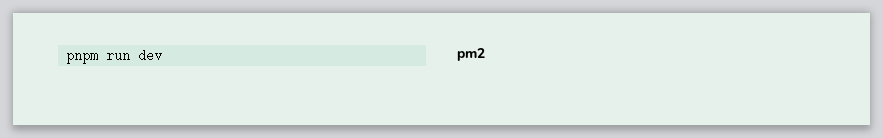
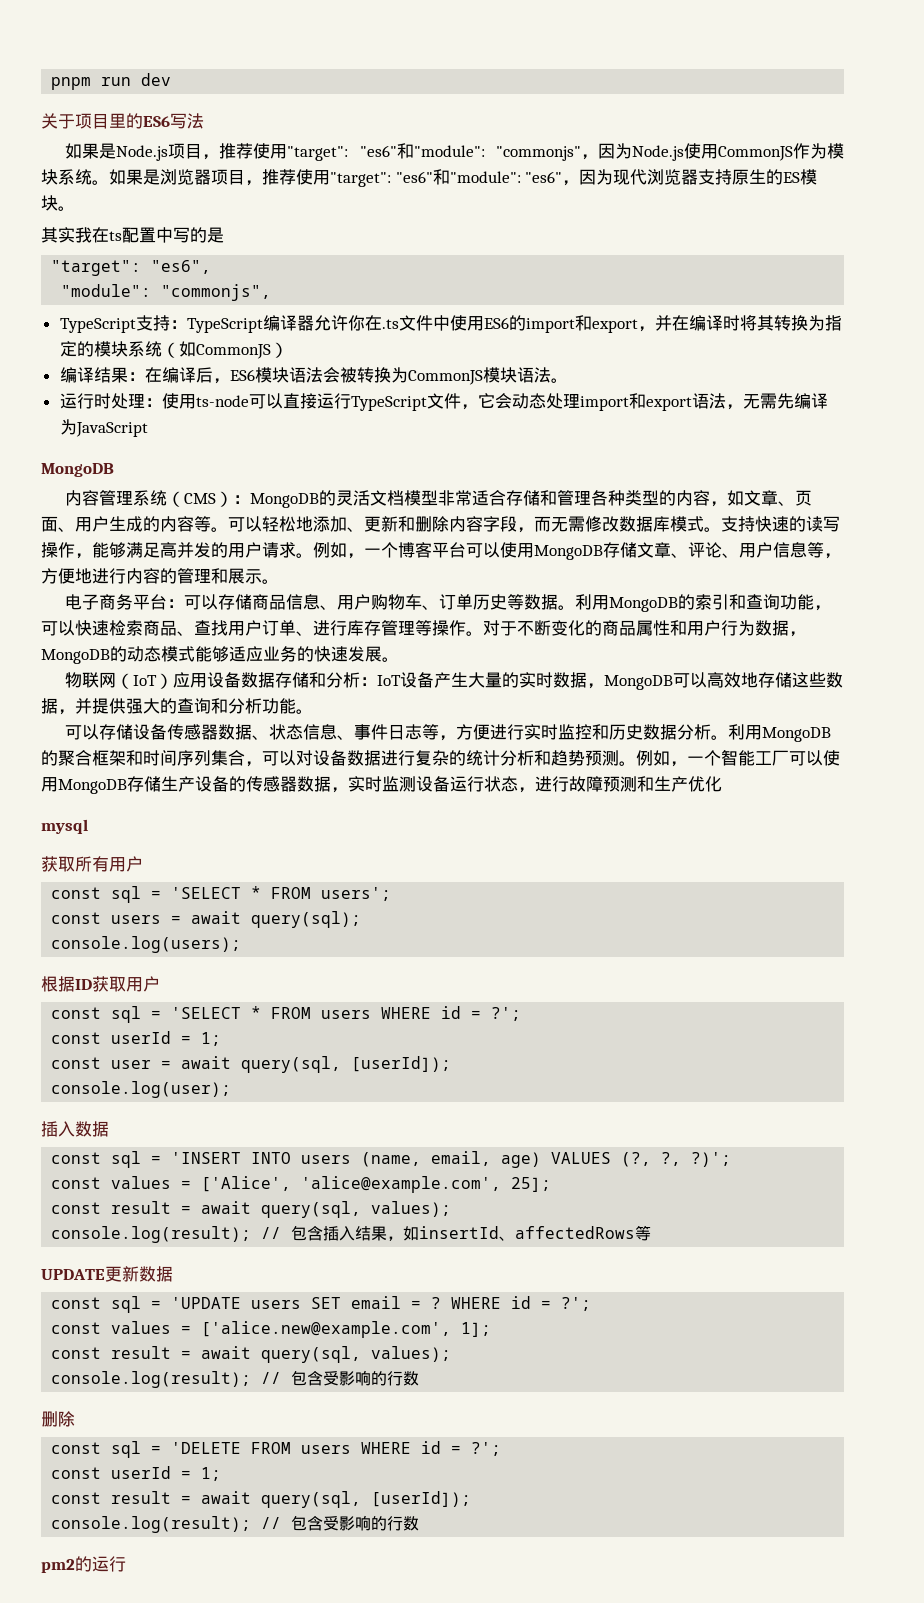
(163, 55) none -> [41,113,204,129] [64,143,844,161] [41,169,818,187] [41,195,75,211] [41,227,224,243] [51,260,212,276] [61,284,272,301] [59,315,842,333] [59,341,288,359] [59,367,568,385] [59,393,828,411] [59,419,148,437] [41,463,114,477] [64,490,812,508] [41,516,840,533] [41,542,841,560] [41,568,279,584] [64,594,831,612] [41,620,806,637] [41,646,399,664] [64,672,843,690] [41,698,313,715] [64,724,831,742] [41,749,840,767] [41,776,722,794] [41,819,88,834] [41,856,143,872] [51,886,392,903] [51,911,362,928] [51,936,242,953] [41,976,160,992] [51,1006,522,1023] [51,1031,222,1046] [51,1056,452,1073] [51,1081,232,1098] [41,1121,109,1137] [51,1151,732,1168] [51,1176,552,1193] [51,1201,452,1218] [51,1225,652,1243] [41,1266,173,1282] [51,1296,592,1313] [51,1321,492,1338] [51,1346,452,1363] [51,1370,420,1388] [41,1411,75,1427] [51,1441,502,1458] [51,1466,222,1481] [51,1491,472,1508] [51,1515,420,1533] // 关于项目里的ES6写法 // 如果是Node.js项目，推荐使用"target": "es6"和"module": "commonjs"，因为Node.js使用CommonJS作为模块系统。如果是浏览器项目，推荐使用"target": "es6"和"module": "es6"，因为现代浏览器支持原生的ES模块。 // 其实我在ts配置中写的是 // "target": "es6", // "module": "commonjs", // TypeScript支持：TypeScript编译器允许你在.ts文件中使用ES6的import和export，并在编译时将其转换为指定的模块系统（如CommonJS） // 编译结果：在编译后，ES6模块语法会被转换为CommonJS模块语法。 // 运行时处理：使用ts-node可以直接运行TypeScript文件，它会动态处理import和export语法，无需先编译为JavaScript // MongoDB // 内容管理系统（CMS）：MongoDB的灵活文档模型非常适合存储和管理各种类型的内容，如文章、页面、用户生成的内容等。可以轻松地添加、更新和删除内容字段，而无需修改数据库模式。支持快速的读写操作，能够满足高并发的用户请求。例如，一个博客平台可以使用MongoDB存储文章、评论、用户信息等，方便地进行内容的管理和展示。 // 电子商务平台：可以存储商品信息、用户购物车、订单历史等数据。利用MongoDB的索引和查询功能，可以快速检索商品、查找用户订单、进行库存管理等操作。对于不断变化的商品属性和用户行为数据，MongoDB的动态模式能够适应业务的快速发展。 // 物联网（IoT）应用设备数据存储和分析：IoT设备产生大量的实时数据，MongoDB可以高效地存储这些数据，并提供强大的查询和分析功能。 // 可以存储设备传感器数据、状态信息、事件日志等，方便进行实时监控和历史数据分析。利用MongoDB的聚合框架和时间序列集合，可以对设备数据进行复杂的统计分析和趋势预测。例如，一个智能工厂可以使用MongoDB存储生产设备的传感器数据，实时监测设备运行状态，进行故障预测和生产优化 // mysql // 获取所有用户 // const sql = 'SELECT * FROM users'; // const users = await query(sql); // console.log(users); // 根据ID获取用户 // const sql = 'SELECT * FROM users WHERE id = ?'; // const userId = 1; // const user = await query(sql, [userId]); // console.log(user); // 插入数据 // const sql = 'INSERT INTO users (name, email, age) VALUES (?, ?, ?)'; // const values = ['Alice', 'alice@example.com', 25]; // const result = await query(sql, values); // console.log(result); // 包含插入结果，如insertId、affectedRows等 // UPDATE更新数据 // const sql = 'UPDATE users SET email = ? WHERE id = ?'; // const values = ['alice.new@example.com', 1]; // const result = await query(sql, values); // console.log(result); // 包含受影响的行数 // 删除 // const sql = 'DELETE FROM users WHERE id = ?'; // const userId = 1; // const result = await query(sql, [userId]); // console.log(result); // 包含受影响的行数
(485, 54) none -> [75,1556,126,1572] 的运行

